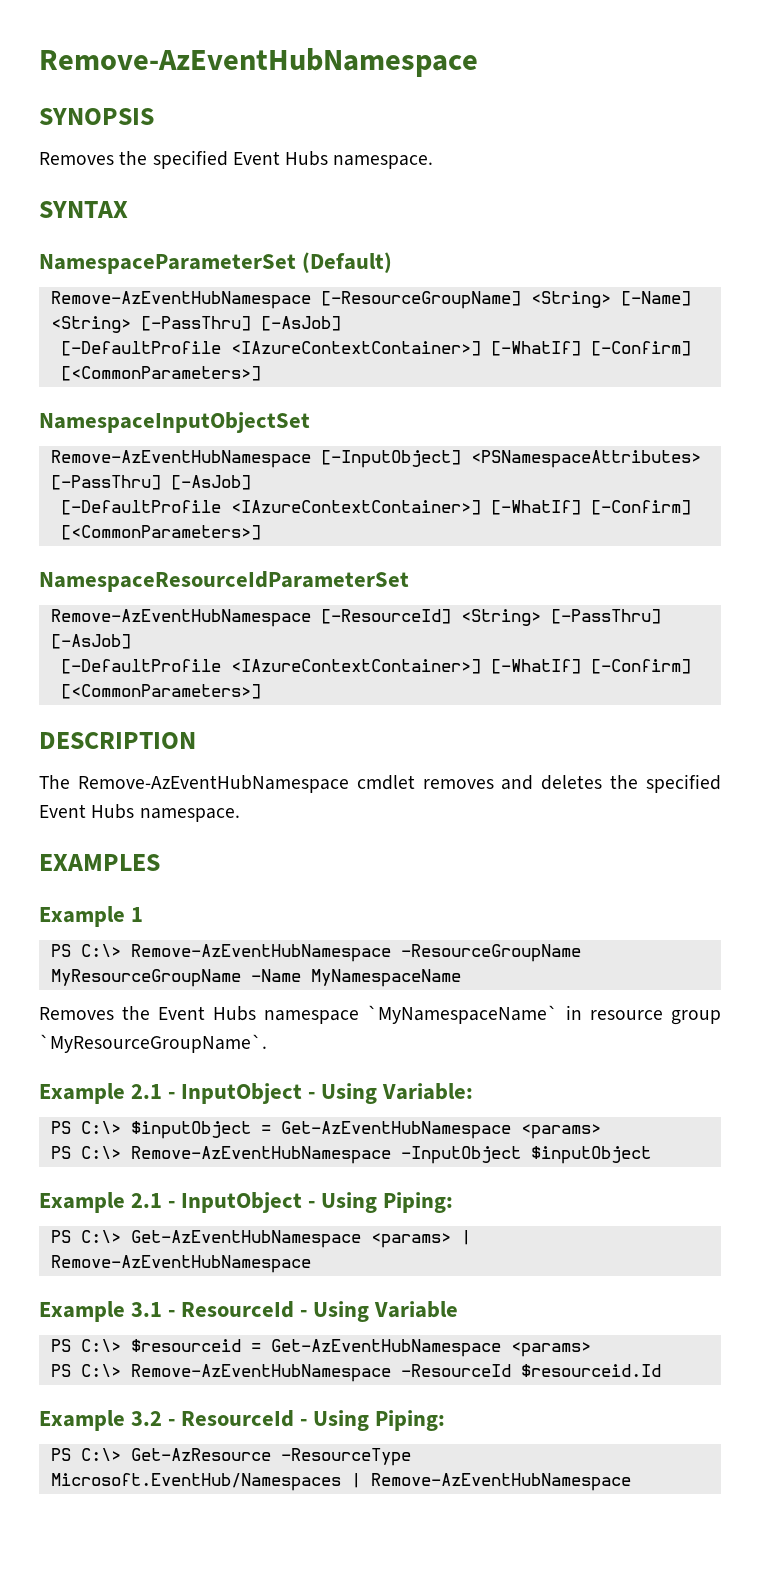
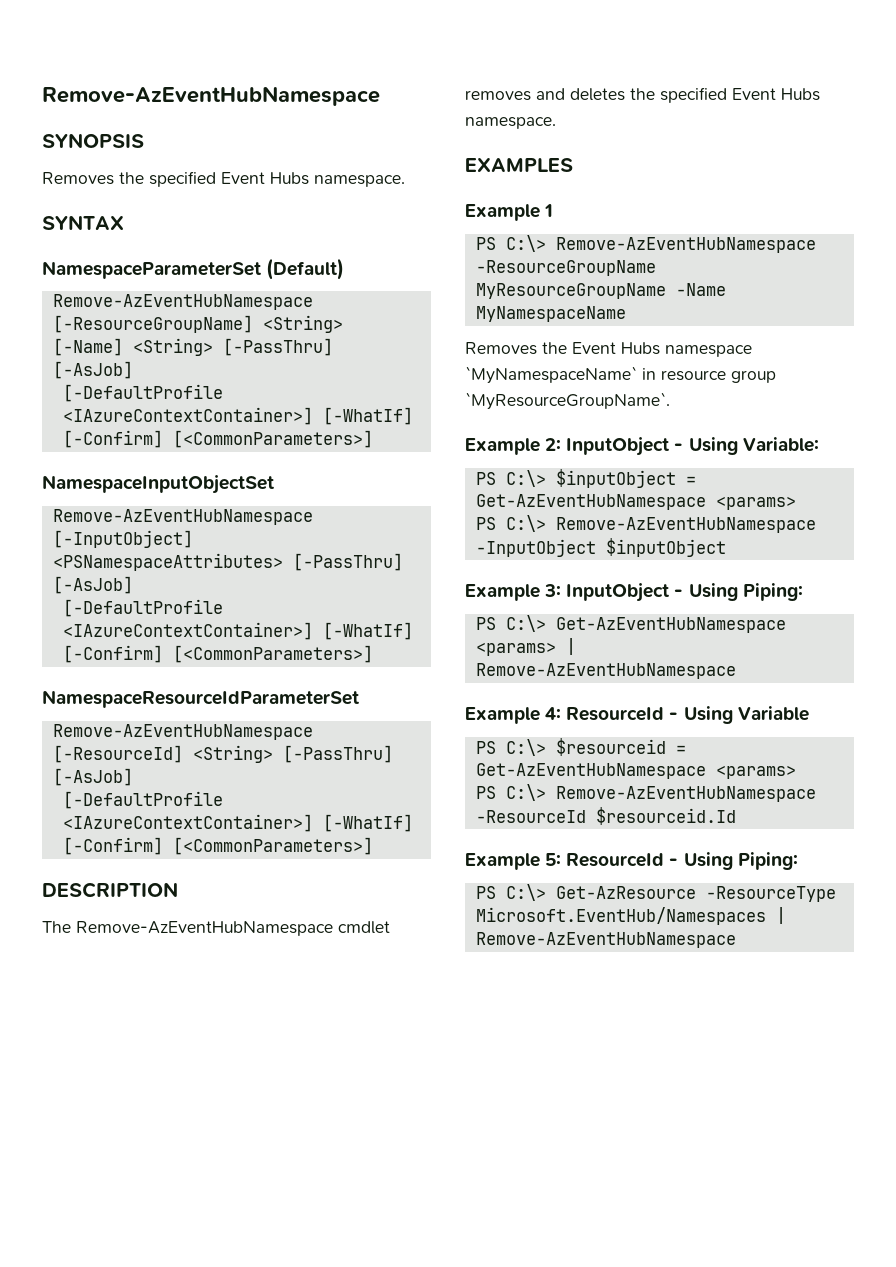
[131,1084,176,1099] 2.1 - -> [545,438,562,451] 2:
[131,1193,176,1208] 2.1 - -> [544,584,562,597] 3:
[131,1302,176,1317] 3.1 - -> [545,707,562,720] 4:
[131,1411,176,1426] 3.2 - -> [545,853,562,866] 5:

